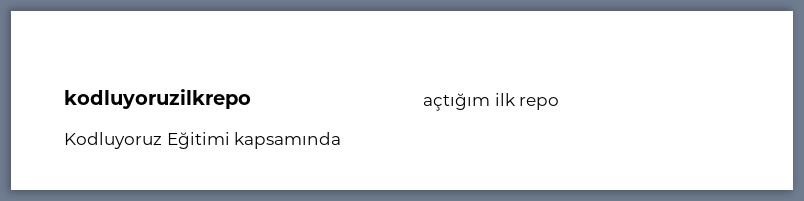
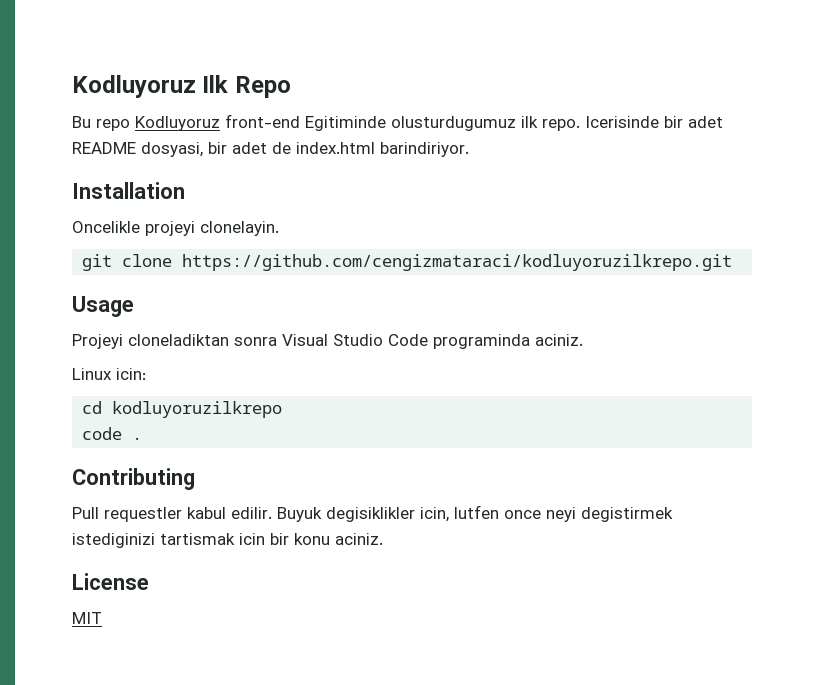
[64,89,251,109] [64,132,342,149] [423,93,560,111] kodluyoruzilkrepo // Kodluyoruz Eğitimi kapsamında açtığım ilk repo -> [72,75,291,98] [72,114,723,131] [72,142,469,157] [72,182,185,199] [72,221,279,236] [82,254,733,271] [72,296,134,317] [72,334,583,349] [72,368,146,380] [82,401,283,418] [82,427,143,440] [72,468,195,490] [72,505,673,522] [72,533,383,548] [72,573,149,590] [72,612,102,624] Kodluyoruz Ilk Repo // Bu repo Kodluyoruz front-end Egitiminde olusturdugumuz ilk repo. Icerisinde bir adet README dosyasi, bir adet de index.html barindiriyor. // Installation // Oncelikle projeyi clonelayin. // git clone https://github.com/cengizmataraci/kodluyoruzilkrepo.git // Usage // Projeyi cloneladiktan sonra Visual Studio Code programinda aciniz. // Linux icin: // cd kodluyoruzilkrepo // code . // Contributing // Pull requestler kabul edilir. Buyuk degisiklikler icin, lutfen once neyi degistirmek istediginizi tartismak icin bir konu aciniz. // License // MIT

